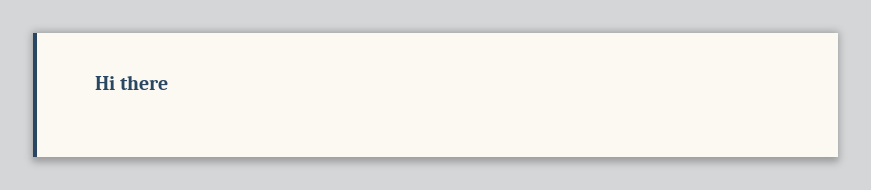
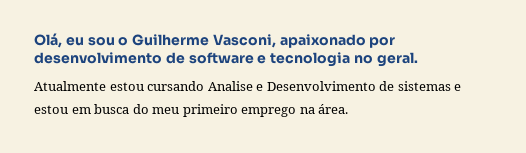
[95,75,169,90] Hi there -> [34,33,396,48] [34,52,418,67] [34,81,462,91] [34,104,349,117] Olá, eu sou o Guilherme Vasconi, apaixonado por desenvolvimento de software e tecnologia no geral. // Atualmente estou cursando Analise e Desenvolvimento de sistemas e estou em busca do meu primeiro emprego na área.

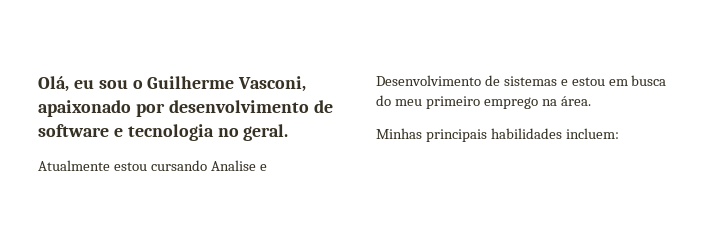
(349, 109) none -> [376,128,619,142] // Minhas principais habilidades incluem:

